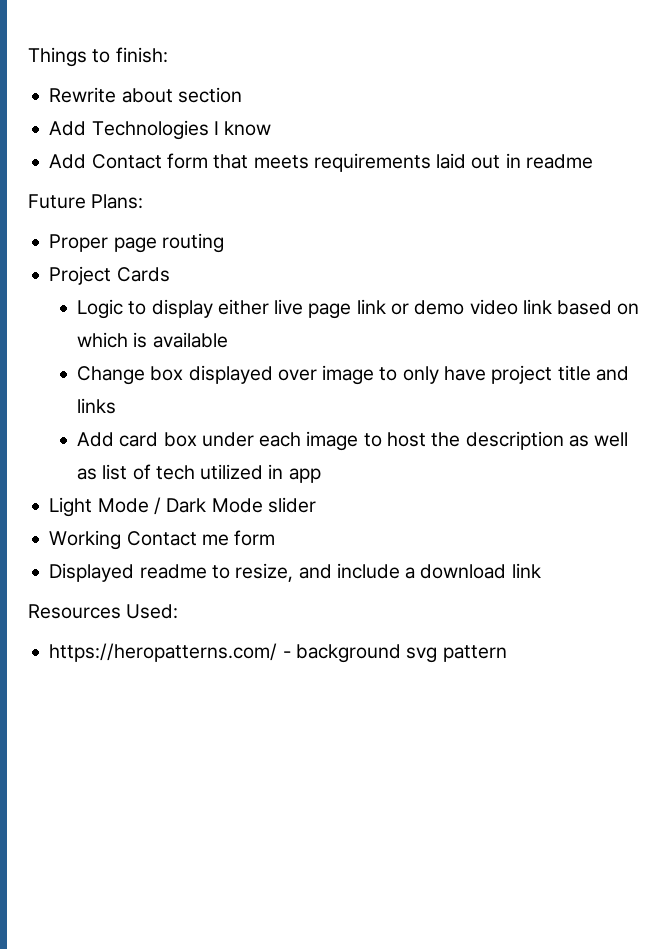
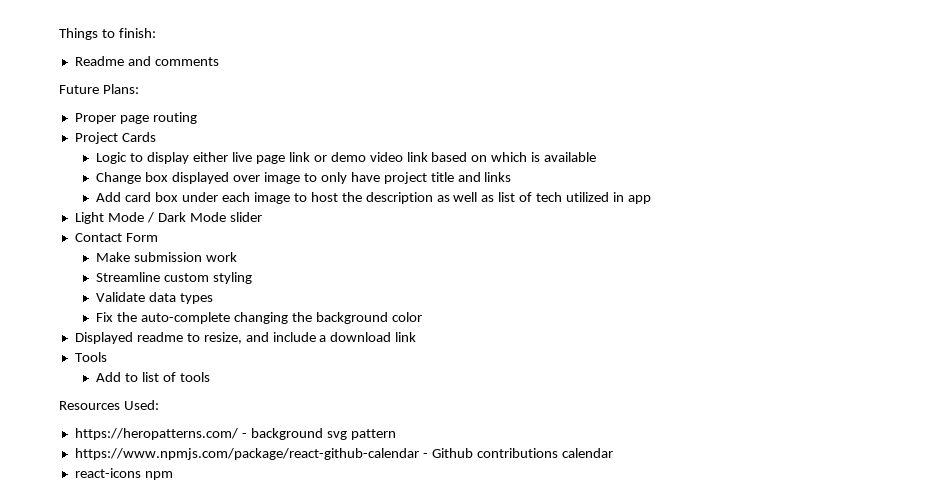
[49,87,242,103] [49,120,272,140] [49,153,593,172] Rewrite about section // Add Technologies I know // Add Contact form that meets requirements laid out in readme -> [74,56,219,66] Readme and comments
[49,530,276,550] Working Contact me form -> [74,233,158,242] [96,252,238,262] [96,272,253,284] [96,292,214,304] [96,312,422,324] Contact Form // Make submission work // Streamline custom styling // Validate data types // Fix the auto-complete changing the background color
(541, 570) none -> [74,352,107,362] [96,372,211,382] // Tools // Add to list of tools
(507, 653) none -> [74,448,613,460] [74,468,173,480] // https://www.npmjs.com/package/react-github-calendar - Github contributions calendar // react-icons npm

